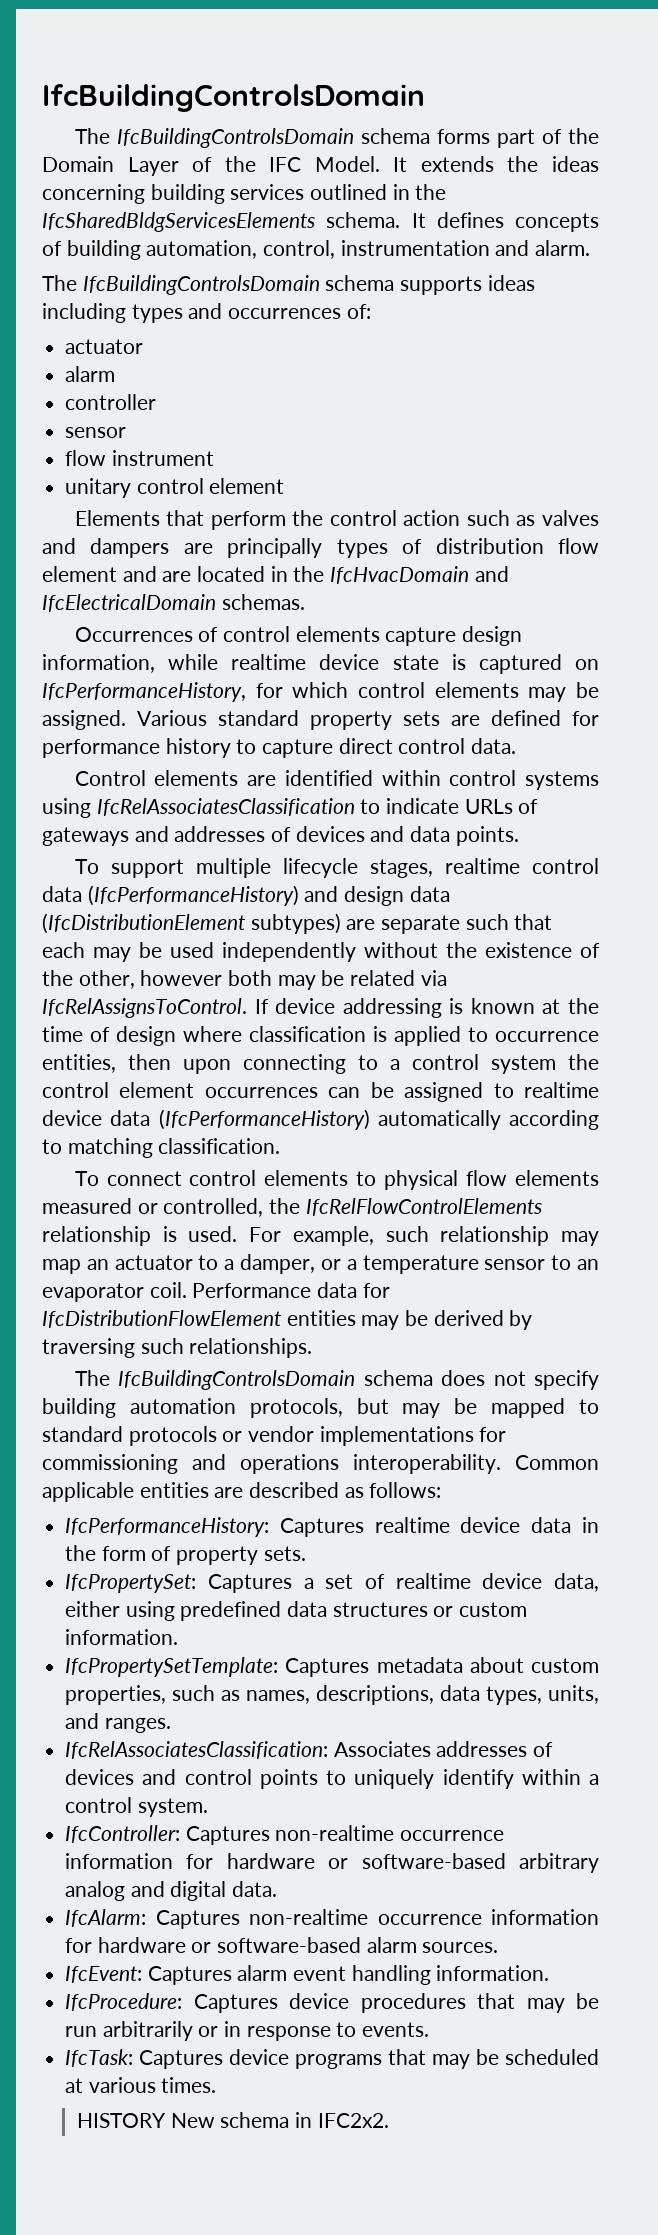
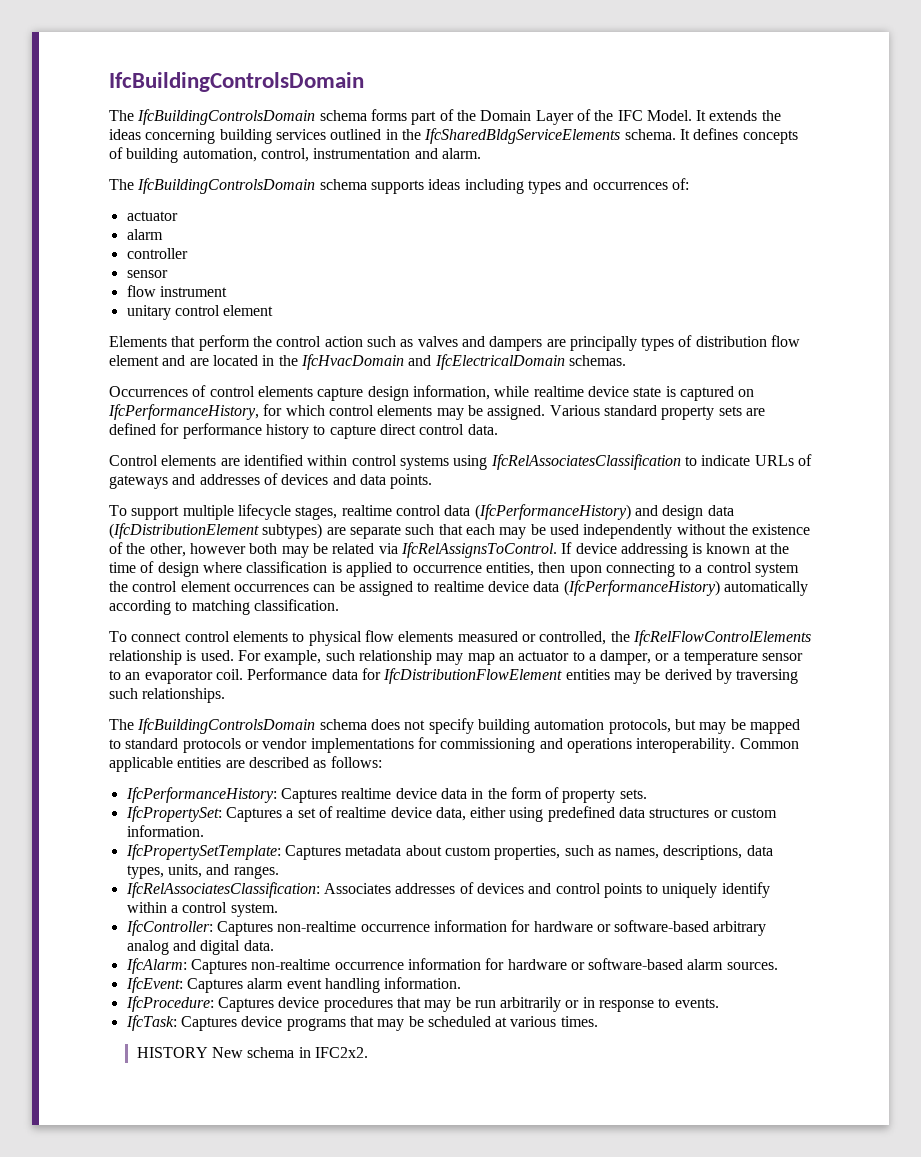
[42,212,315,232] IfcSharedBldgServicesElements -> [424,128,621,144] IfcSharedBldgServiceElements

